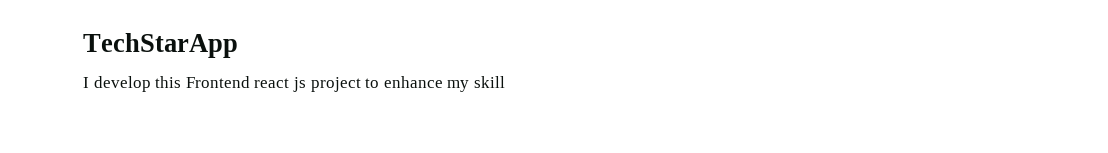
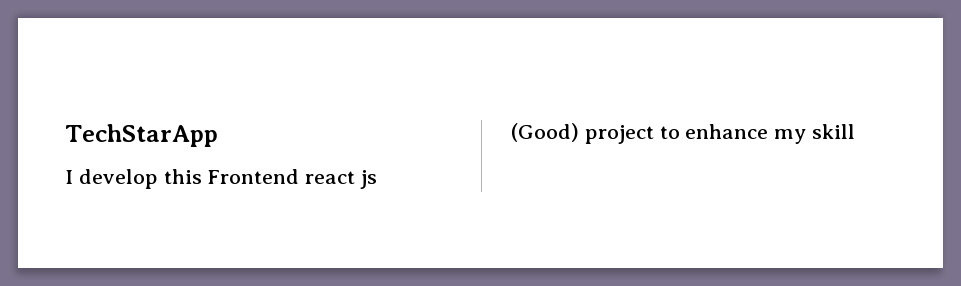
(306, 84) none -> [511,123,579,142] (Good)

